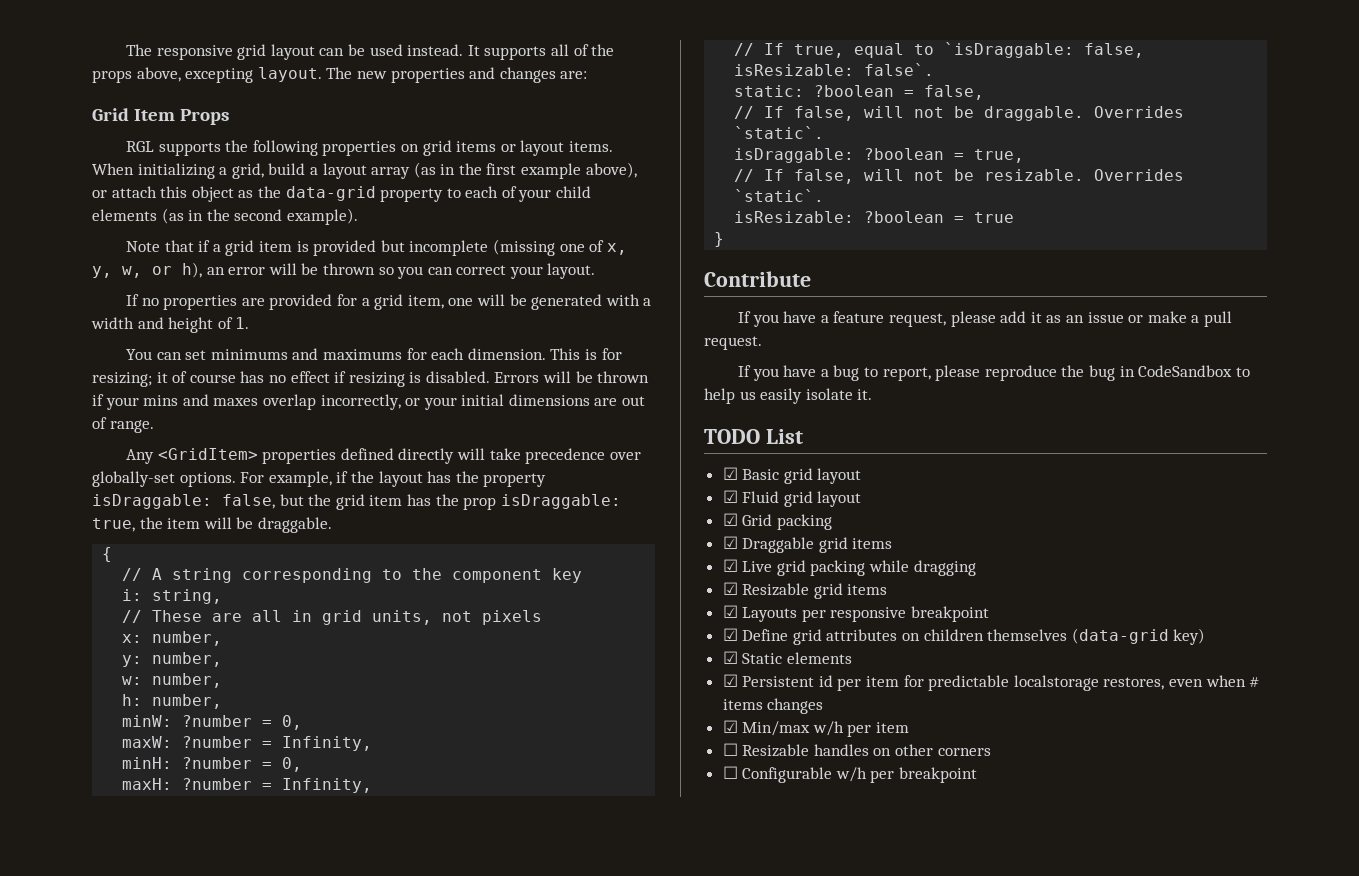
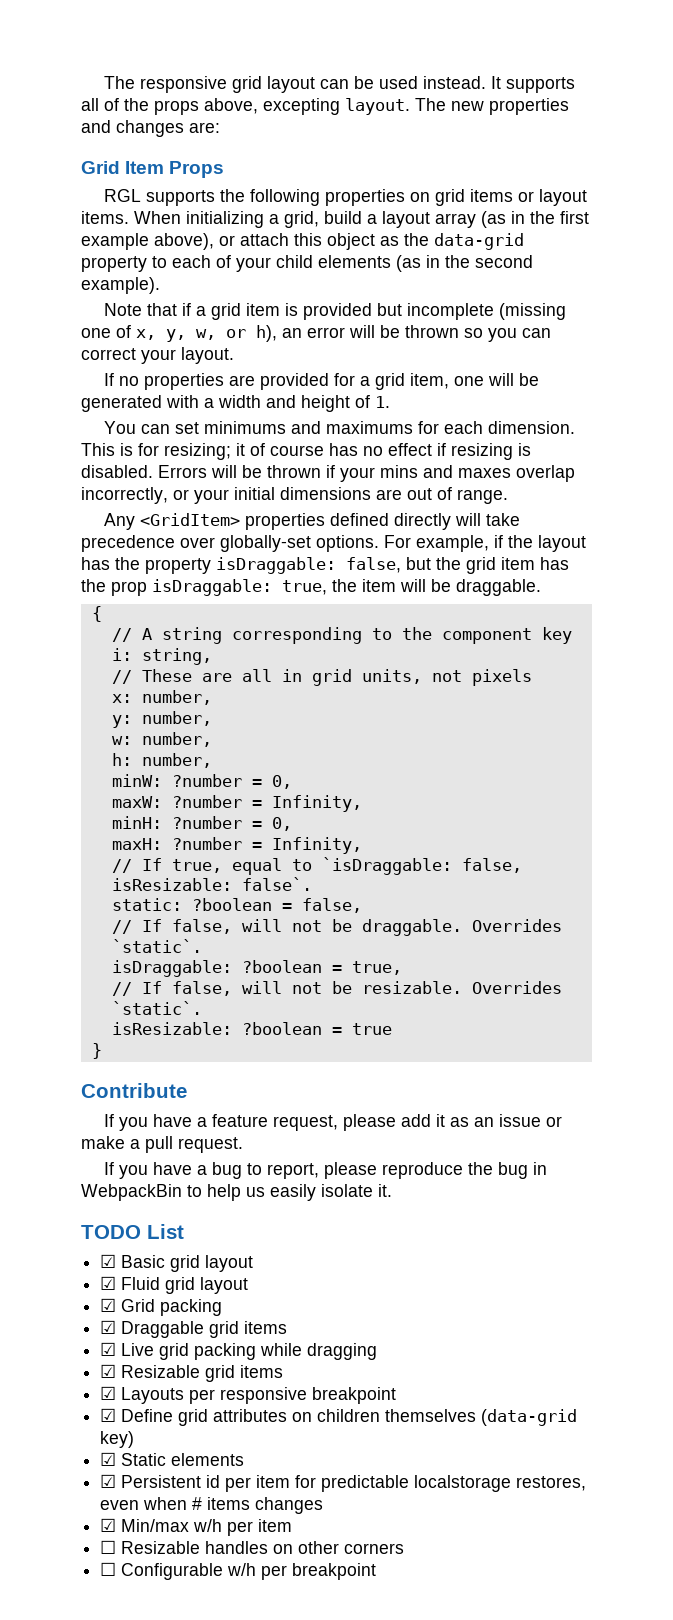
[1138,365,1233,377] CodeSandbox -> [81,1184,182,1201] WebpackBin

